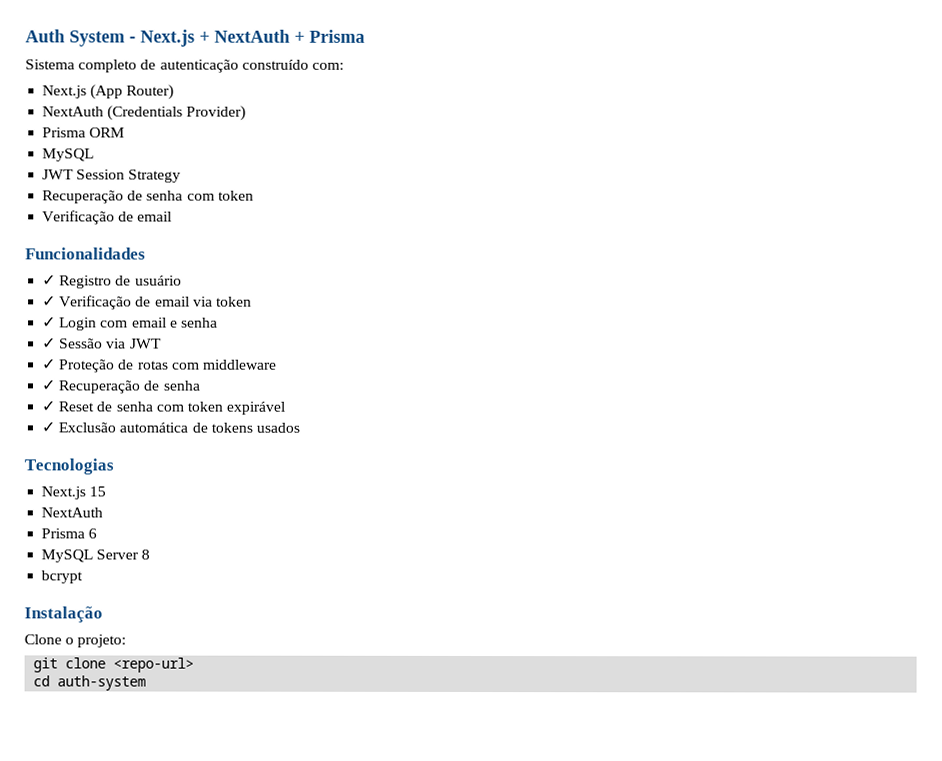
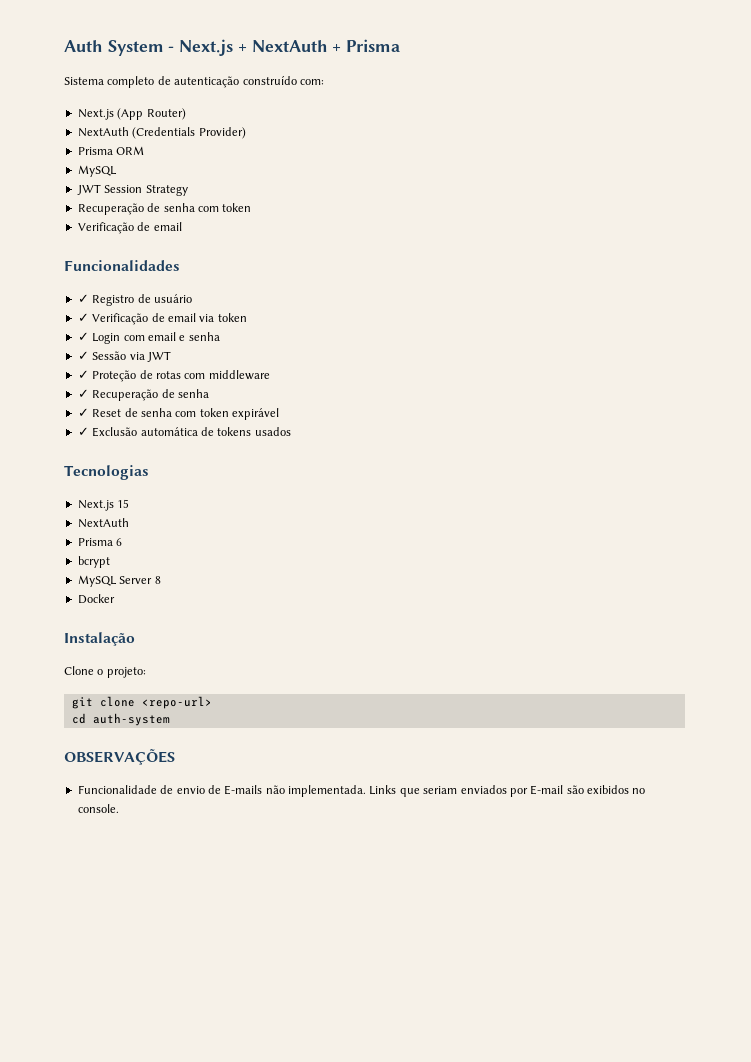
(98, 533) none -> [77,556,110,568] // bcrypt
[41,570,84,584] bcrypt -> [77,594,115,604] Docker
(147, 683) none -> [64,749,175,765] [77,785,646,797] [77,804,119,813] // OBSERVAÇÕES // Funcionalidade de envio de E-mails não implementada. Links que seriam enviados por E-mail são exibidos no console.

